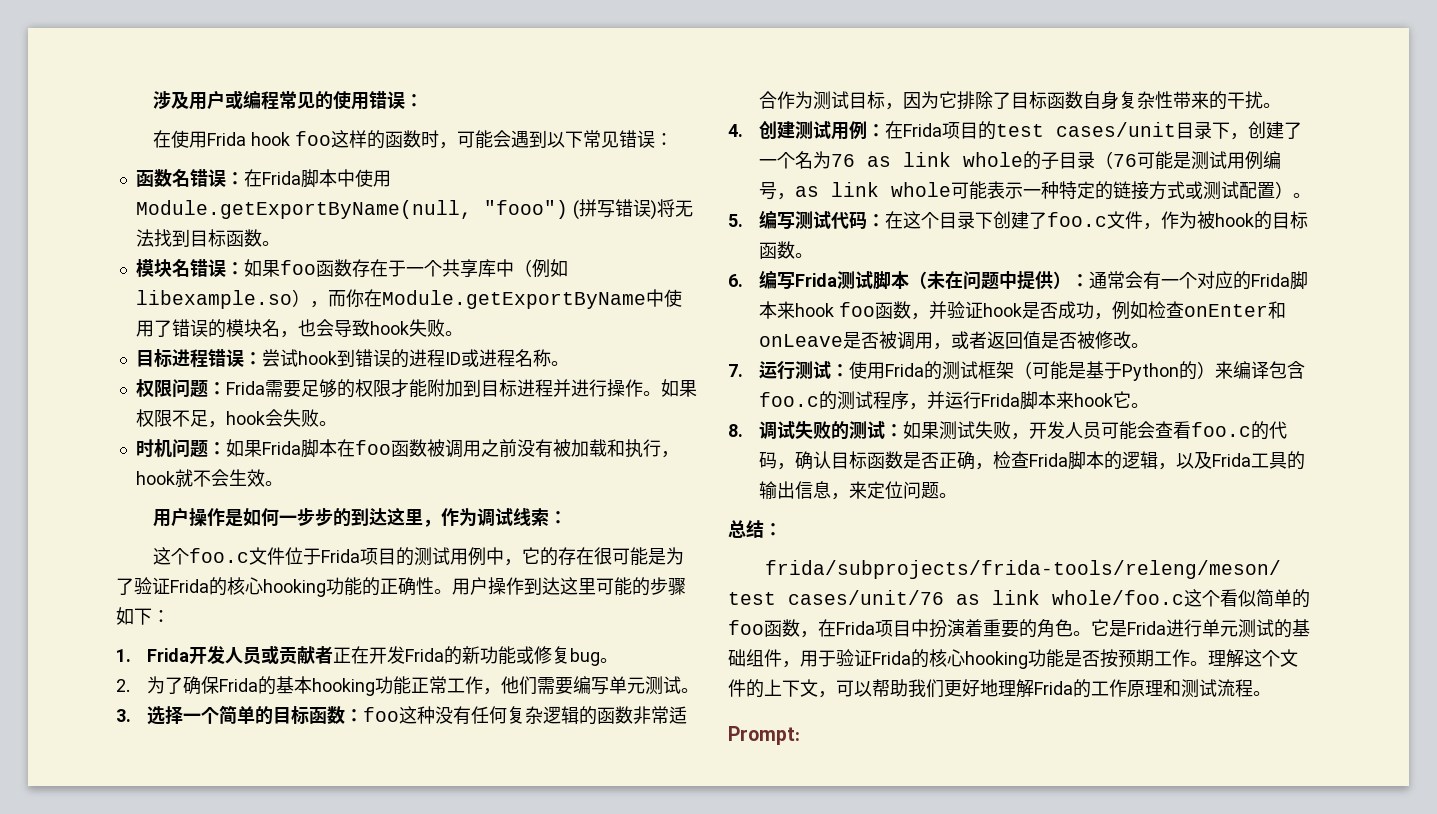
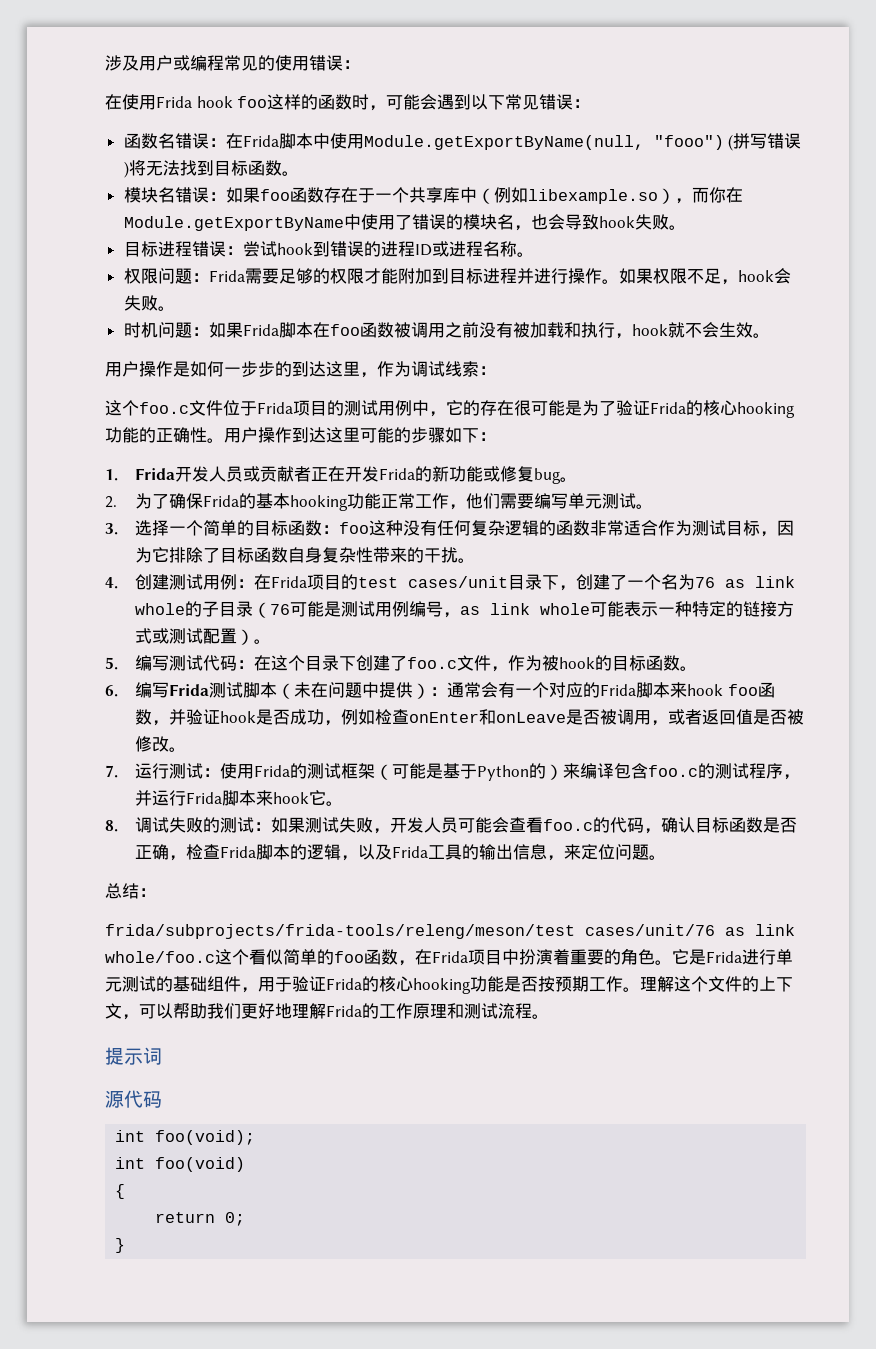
[728,726,800,745] Prompt: -> [105,1047,162,1065] [105,1090,162,1108] [115,1130,256,1145] [115,1157,246,1172] [115,1184,126,1199] [155,1212,246,1226] [115,1238,126,1253] 提示词 // 源代码 // int foo(void); // int foo(void) // { // return 0; // }

